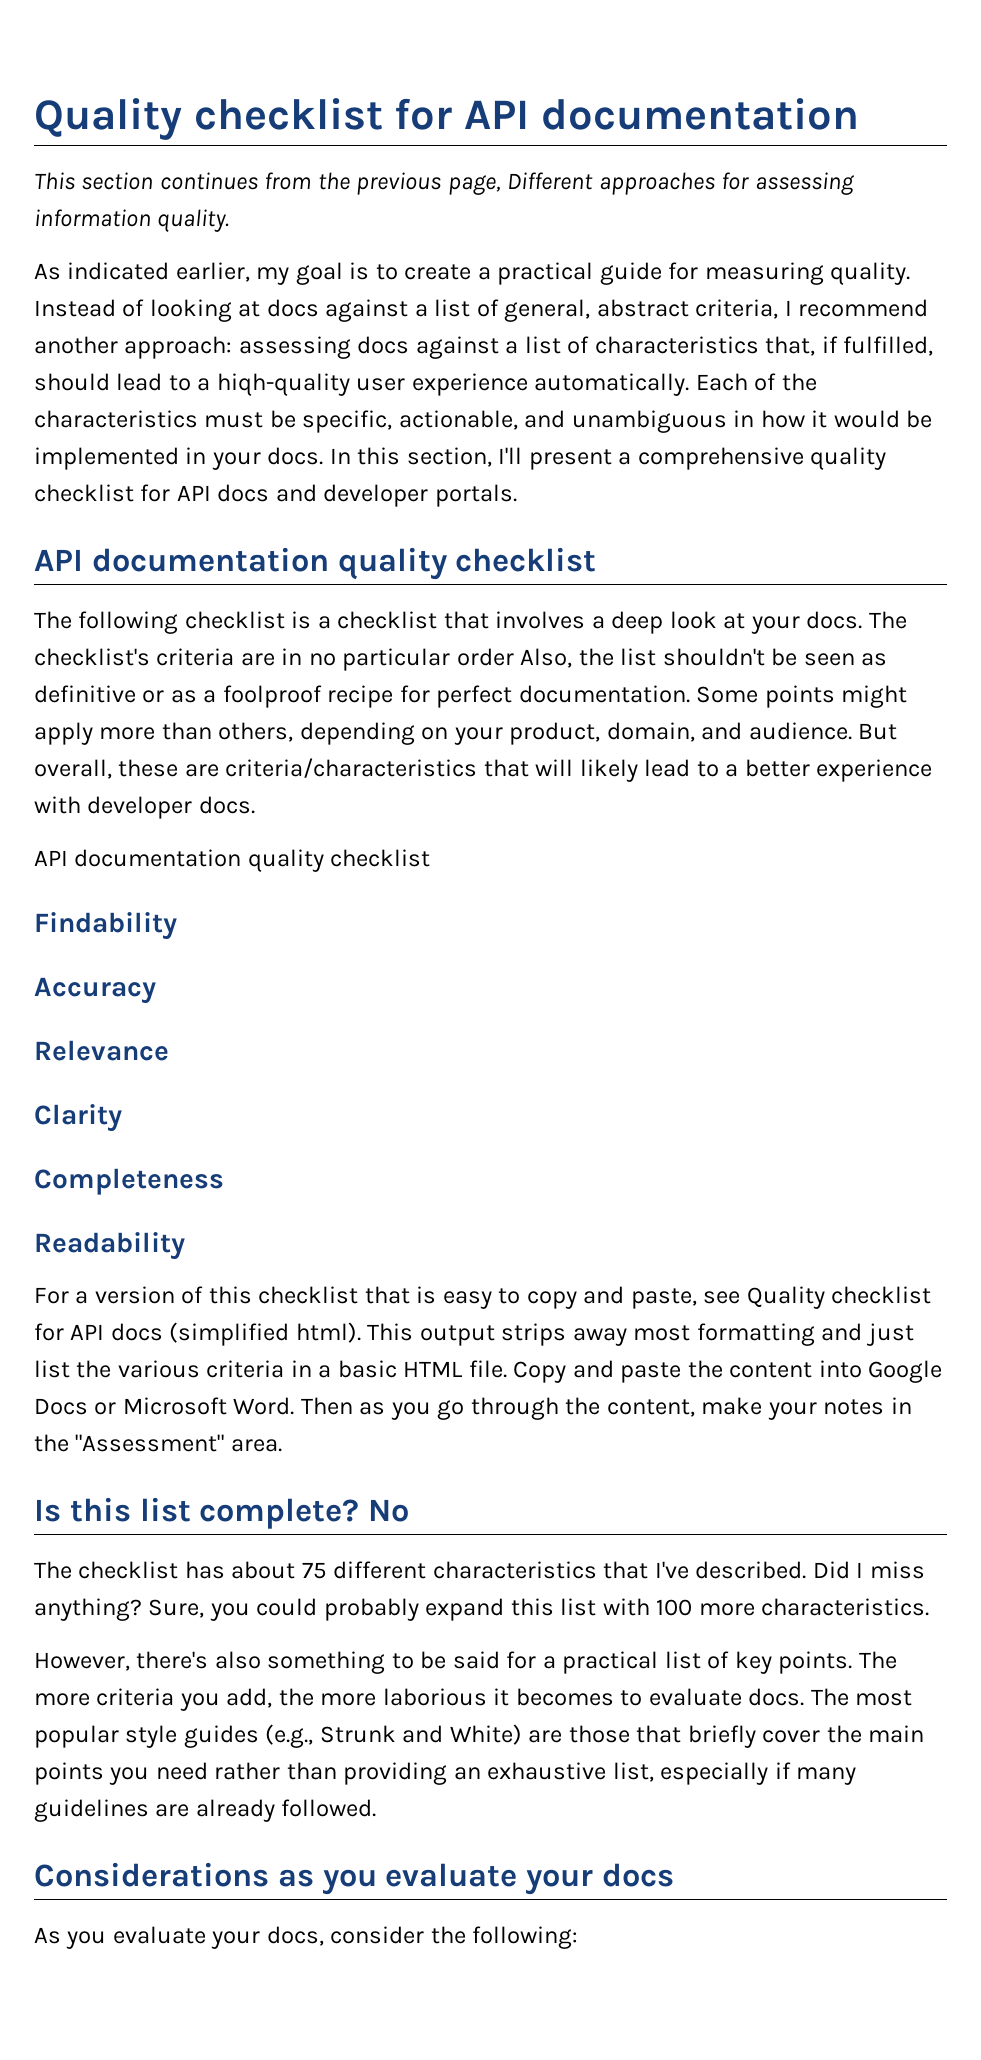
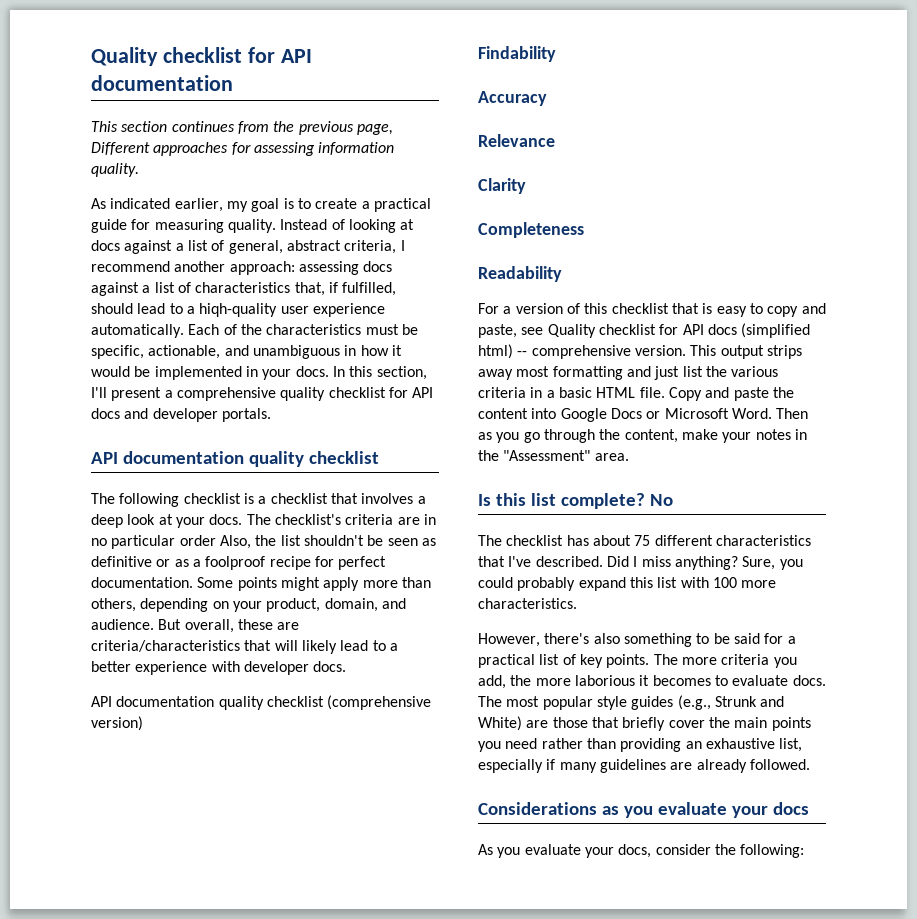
(431, 858) none -> [327,695,432,710] [91,716,143,731] (comprehensive version)
[295,1322,361,1343] html). -> [478,344,686,359] html) -- comprehensive version.

